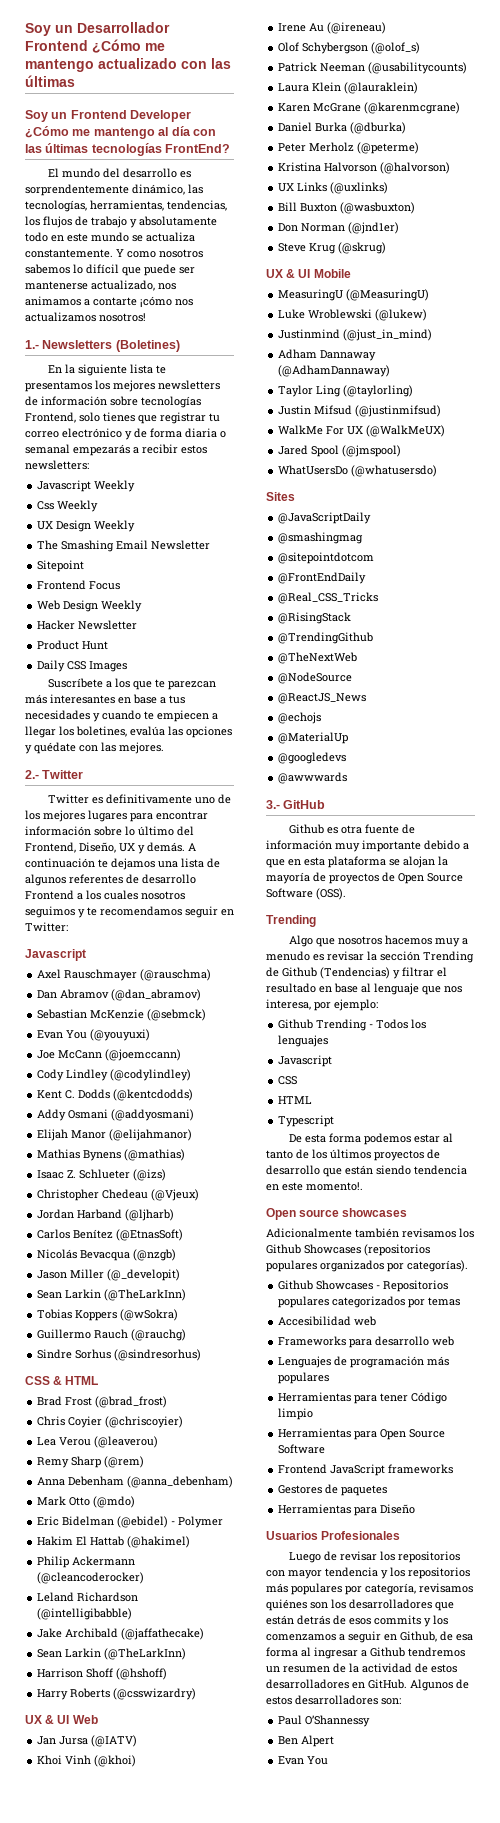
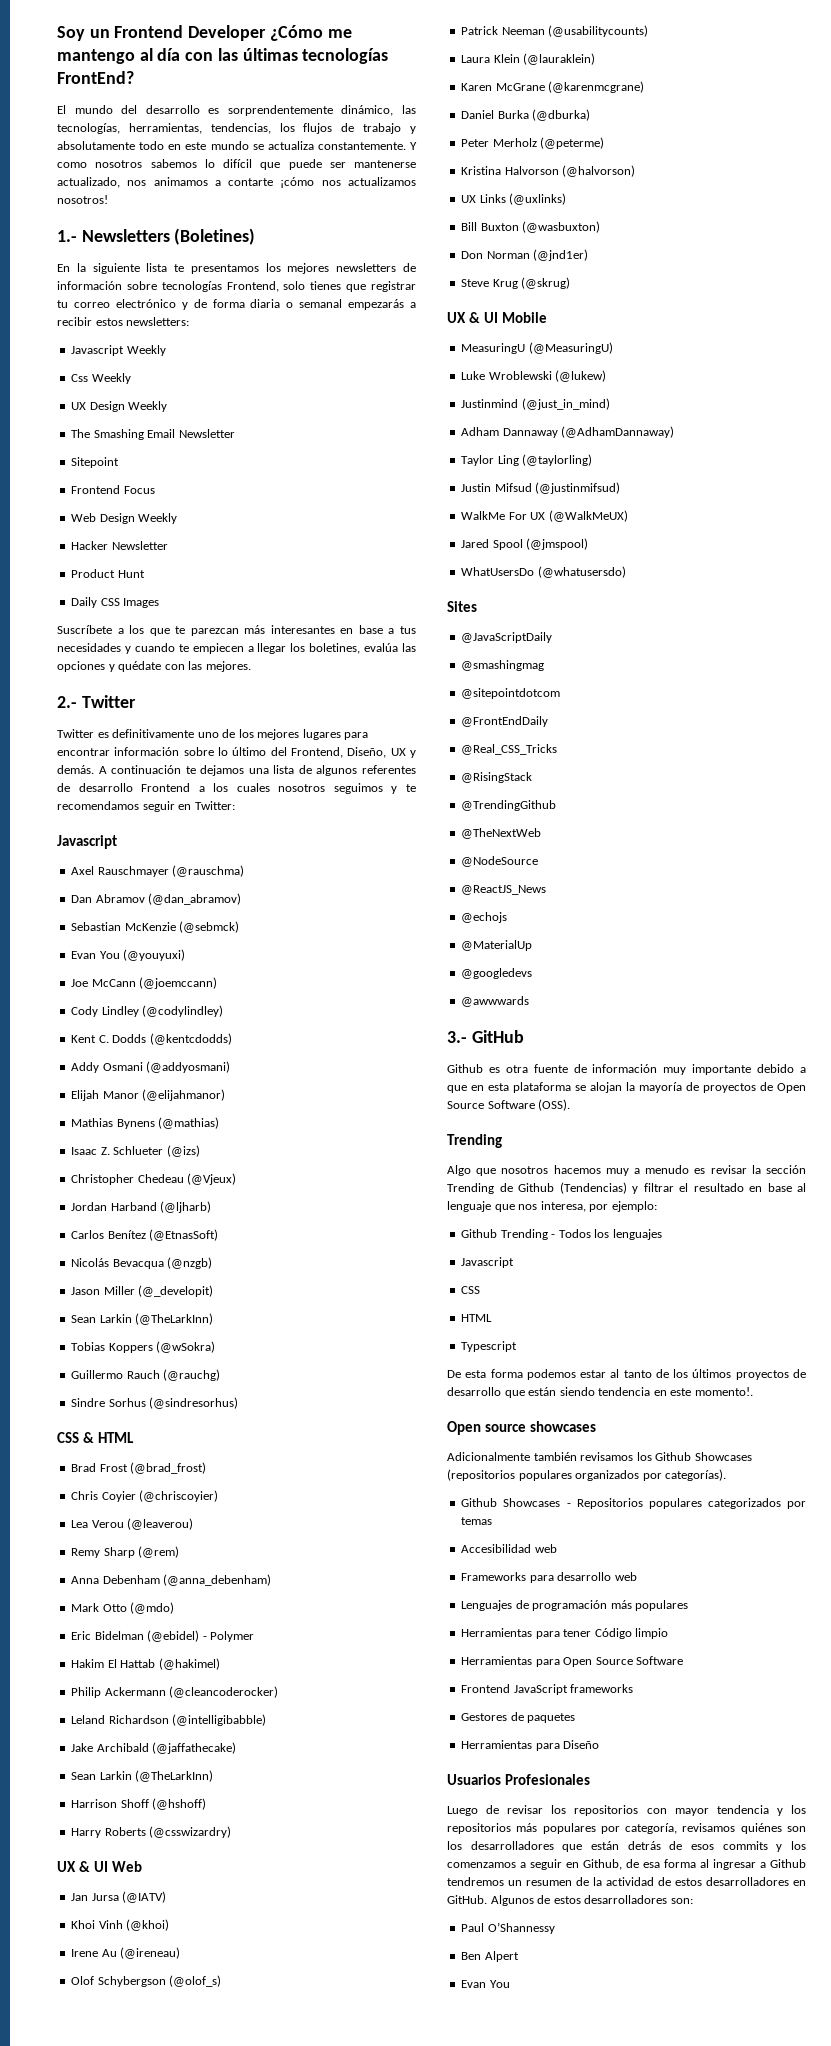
[25,22,170,36] [25,39,165,53] [25,58,231,72] [25,75,75,87] [25,110,68,122] Soy un Desarrollador Frontend ¿Cómo me mantengo actualizado con las últimas // Soy un -> [57,26,110,41] Soy un

